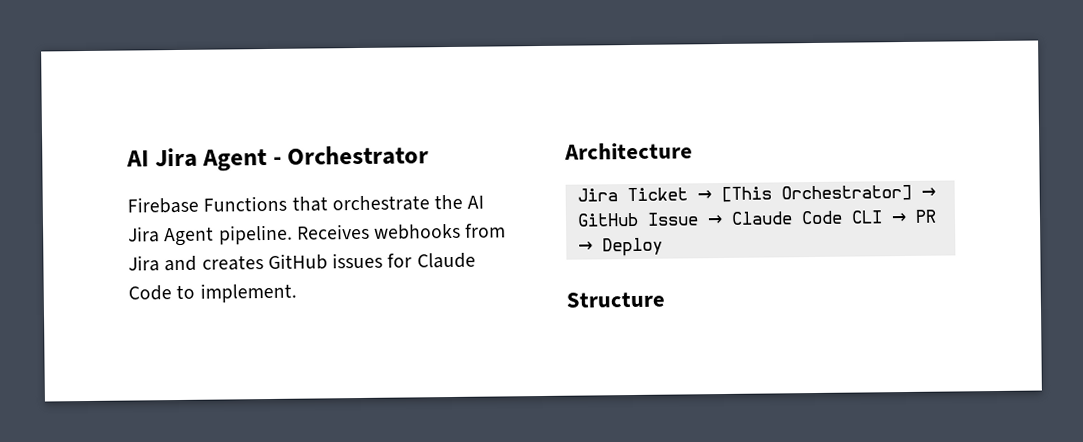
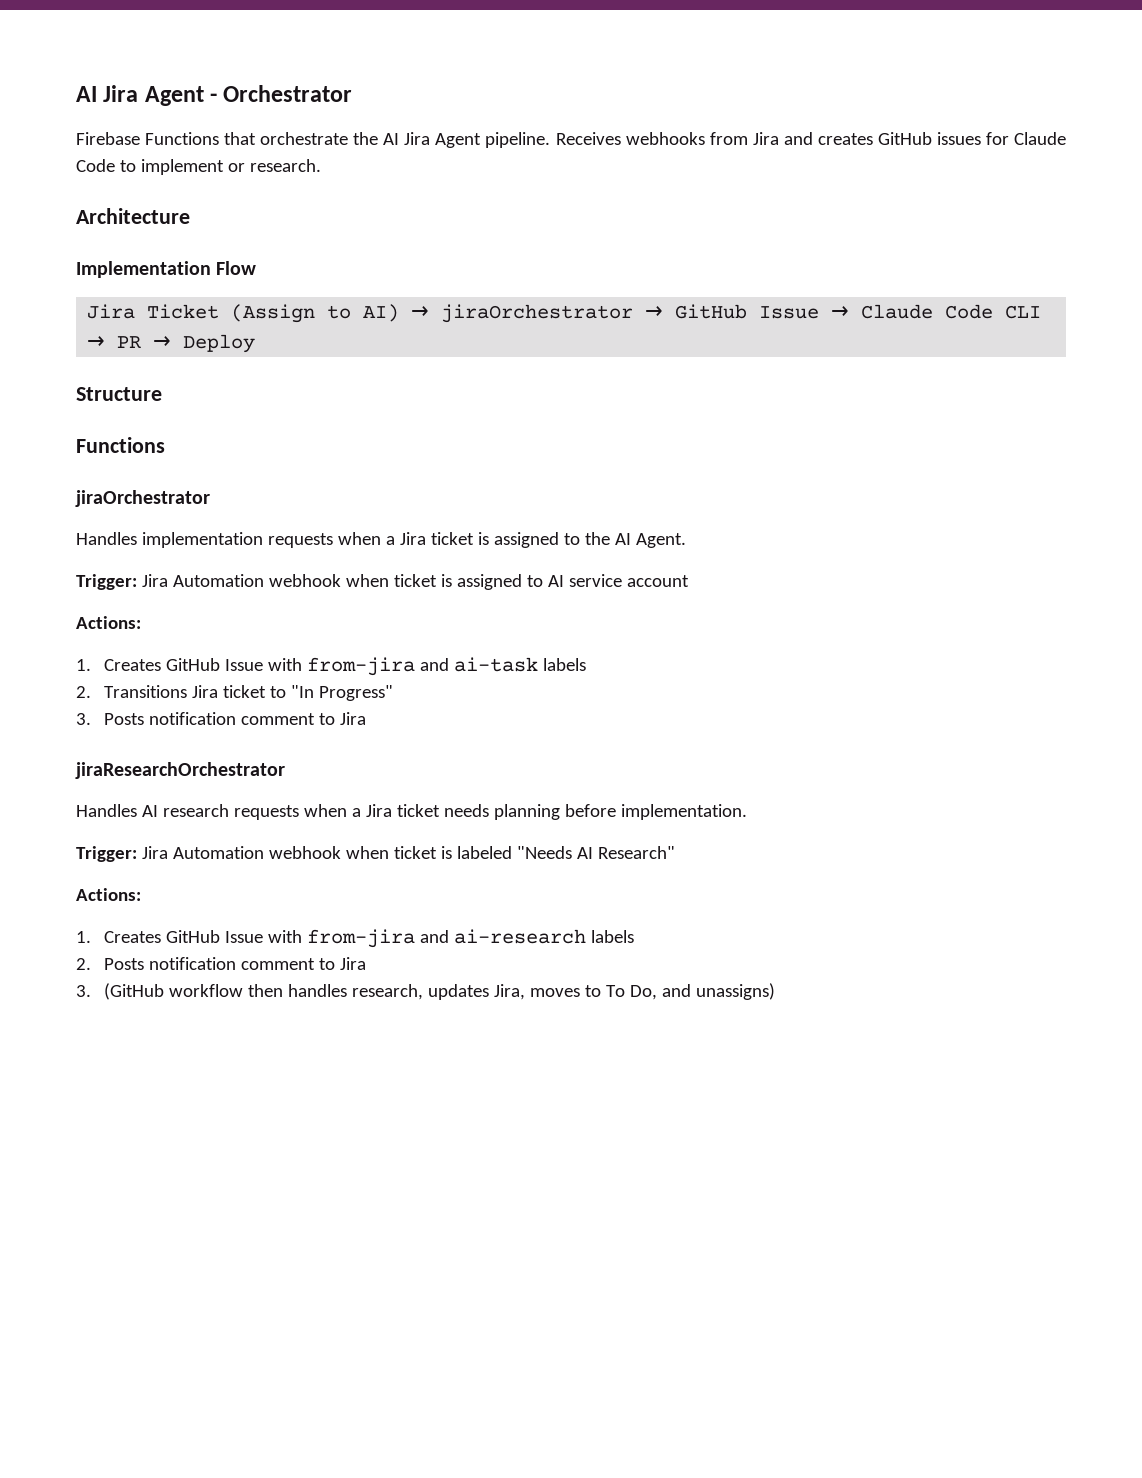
[199,282,297,303] implement. -> [140,159,321,175] implement or research.
(693, 151) none -> [76,261,257,278] // Implementation Flow
[696,184,912,203] → [This Orchestrator] -> [231,304,634,323] (Assign to AI) → jiraOrchestrator
(665, 299) none -> [76,437,165,453] [75,490,210,507] [76,532,686,548] [76,574,689,590] [76,616,141,629] [76,657,586,676] [76,685,393,701] [76,712,366,725] [75,762,285,779] [76,804,747,820] [76,846,675,862] [76,888,141,901] [76,929,634,948] [76,957,366,970] [76,983,775,1000] // Functions // jiraOrchestrator // Handles implementation requests when a Jira ticket is assigned to the AI Agent. // Trigger: Jira Automation webhook when ticket is assigned to AI service account // Actions: // 1. Creates GitHub Issue with from-jira and ai-task labels // 2. Transitions Jira ticket to "In Progress" // 3. Posts notification comment to Jira // jiraResearchOrchestrator // Handles AI research requests when a Jira ticket needs planning before implementation. // Trigger: Jira Automation webhook when ticket is labeled "Needs AI Research" // Actions: // 1. Creates GitHub Issue with from-jira and ai-research labels // 2. Posts notification comment to Jira // 3. (GitHub workflow then handles research, updates Jira, moves to To Do, and unassigns)

